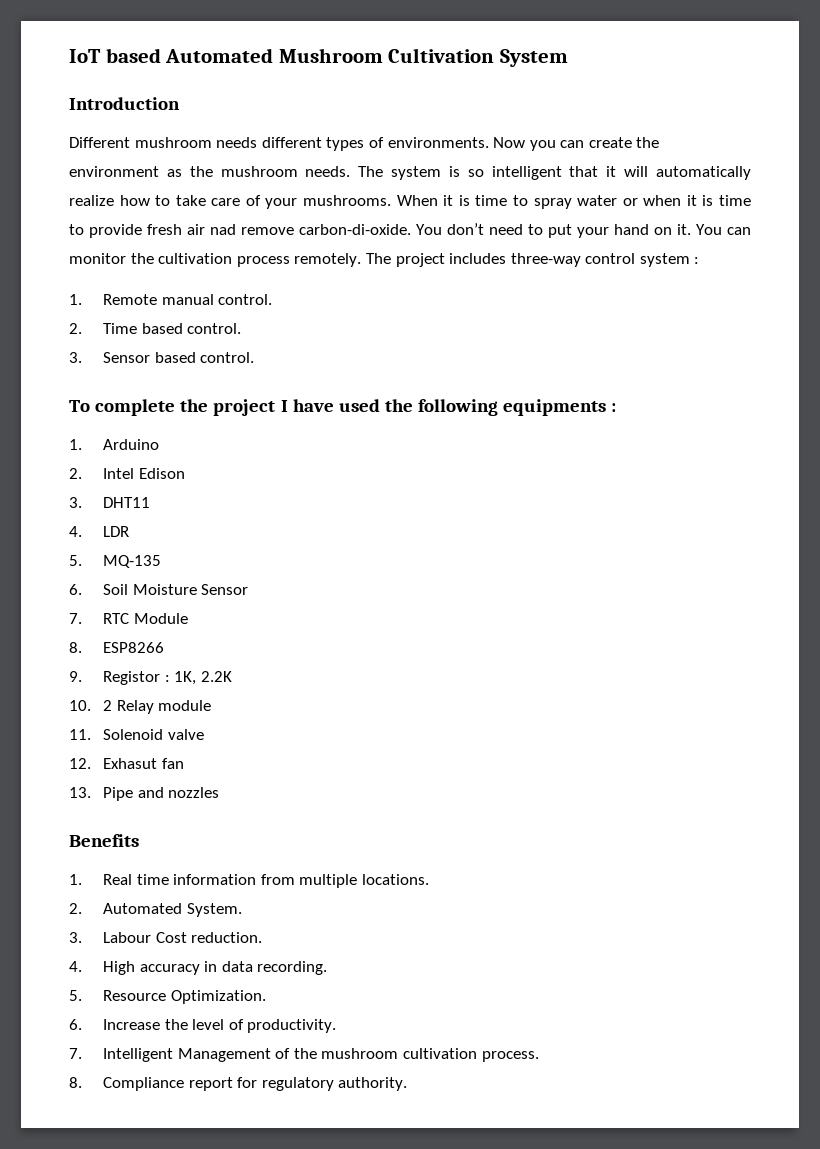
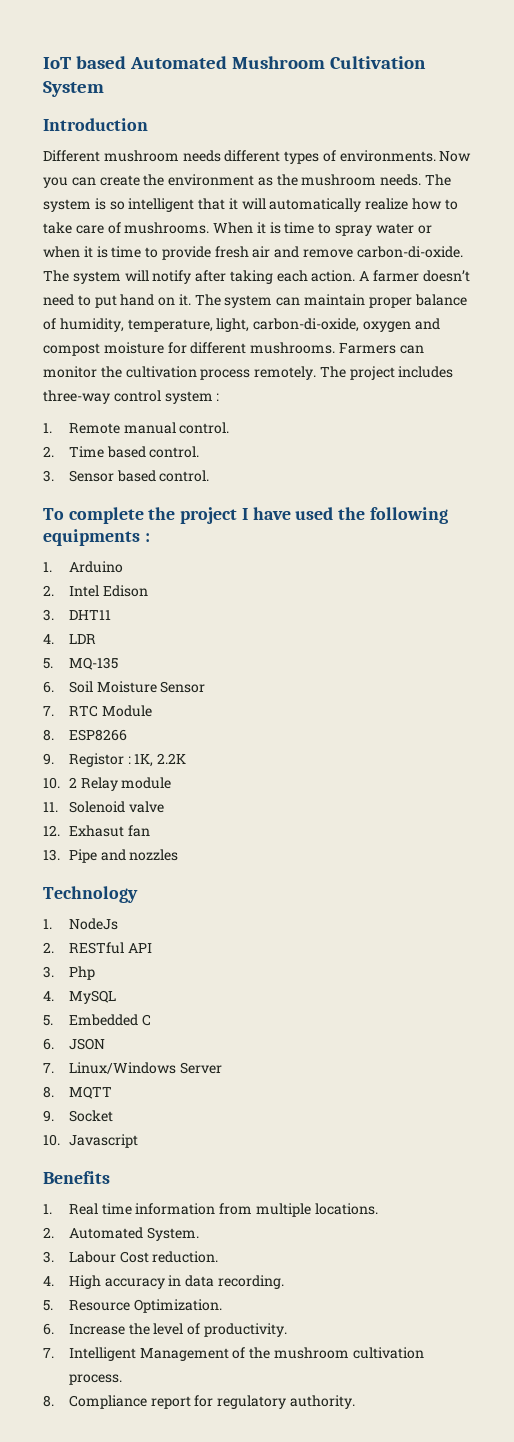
[265,198,298,209] your -> (121, 228) none
[210,224,236,235] nad -> [274,246,300,258] and
[416,223,484,235] You don’t -> [43,270,470,284] The system will notify after taking each action. A farmer doesn’t
[577,227,609,238] your -> (117, 301) none
[696,224,722,235] You -> [194,294,467,308] [43,318,440,332] [43,342,396,356] The system can maintain proper balance of humidity, temperature, light, carbon-di-oxide, oxygen and compost moisture for different mushrooms. Farmers
(220, 792) none -> [43,886,138,903] [43,918,118,930] [43,942,152,954] [43,966,95,980] [43,990,116,1004] [43,1014,151,1026] [43,1038,105,1050] [43,1062,222,1074] [43,1086,112,1099] [43,1110,113,1122] [43,1134,138,1148] // Technology // 1. NodeJs // 2. RESTful API // 3. Php // 4. MySQL // 5. Embedded C // 6. JSON // 7. Linux/Windows Server // 8. MQTT // 9. Socket // 10. Javascript

